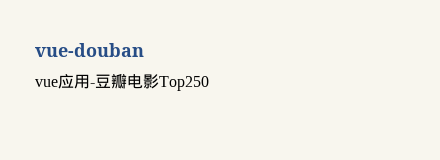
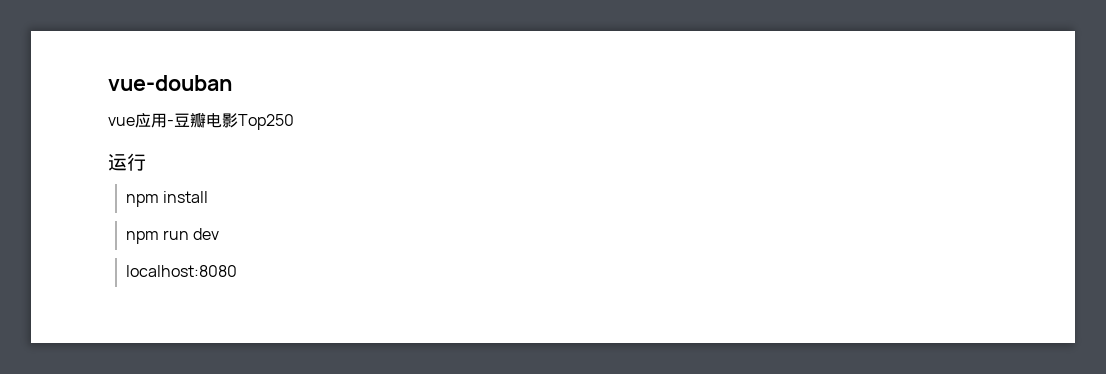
(209, 83) none -> [108,153,146,171] [125,191,209,207] [125,228,220,244] [125,265,237,277] // 运行 // npm install // npm run dev // localhost:8080

